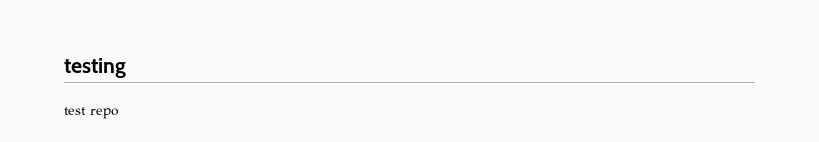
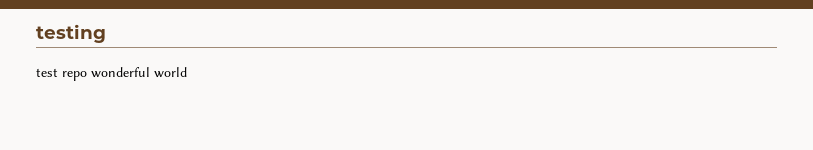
(119, 113) none -> [91,67,187,78] wonderful world

